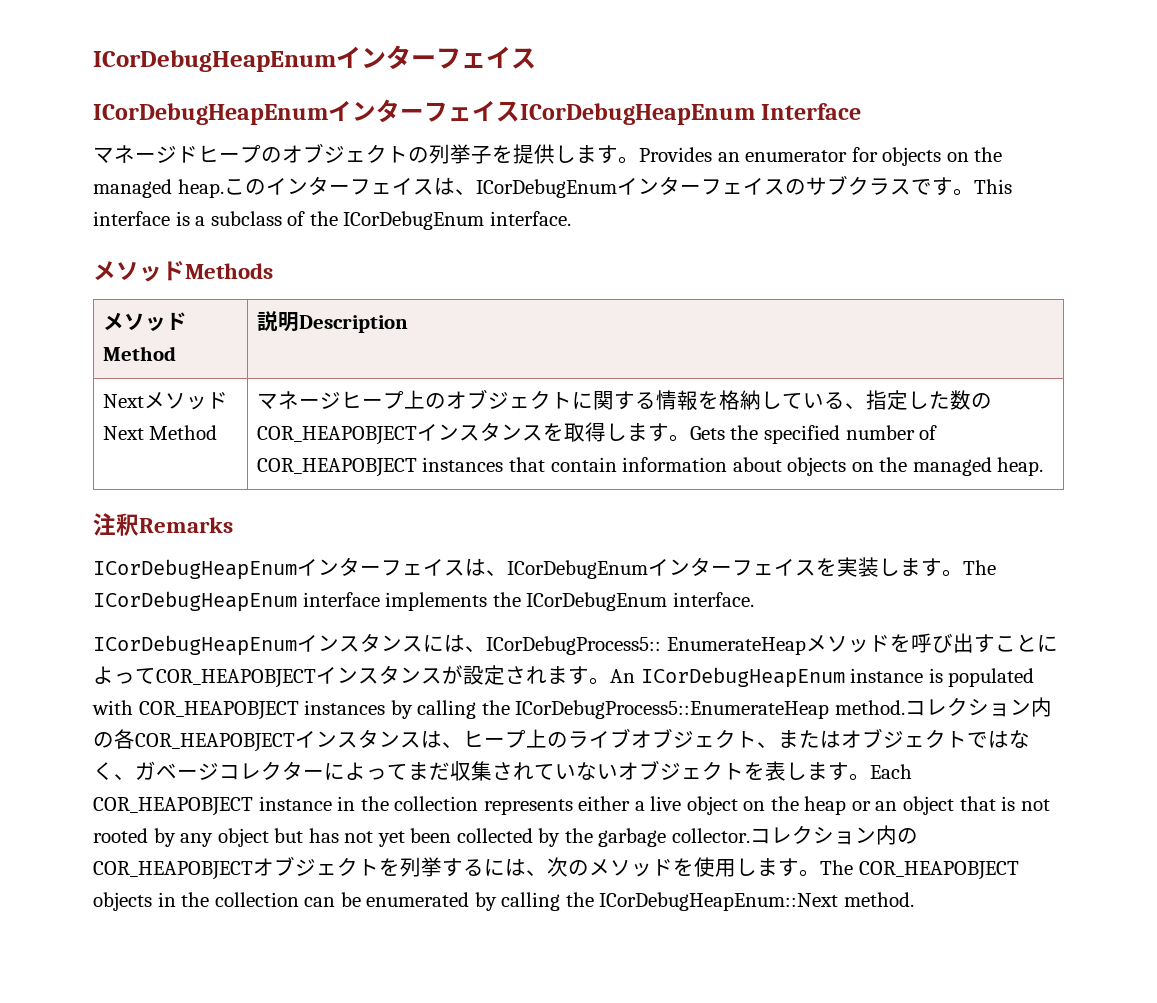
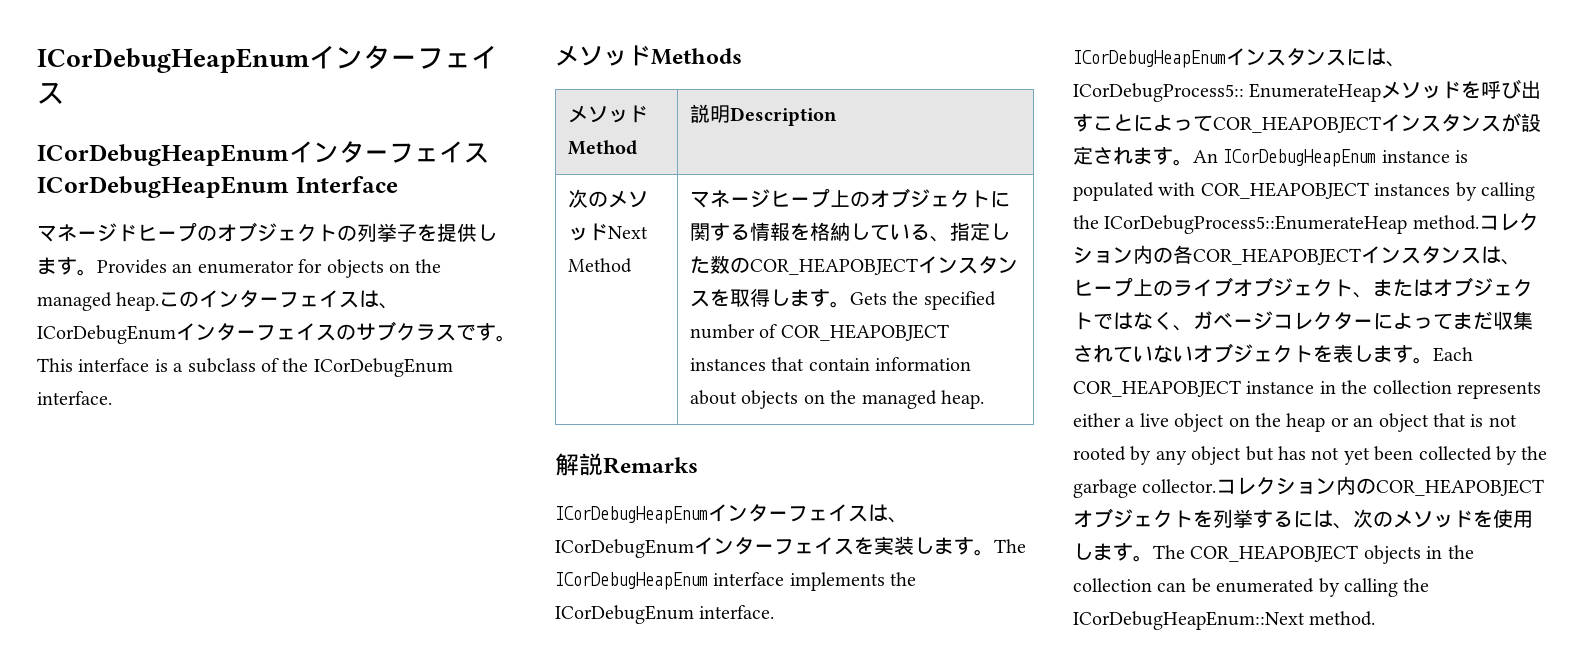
[102,394,144,408] Next -> [568,189,609,208] 次の
[93,513,139,536] 注釈 -> [555,453,603,476] 解説

